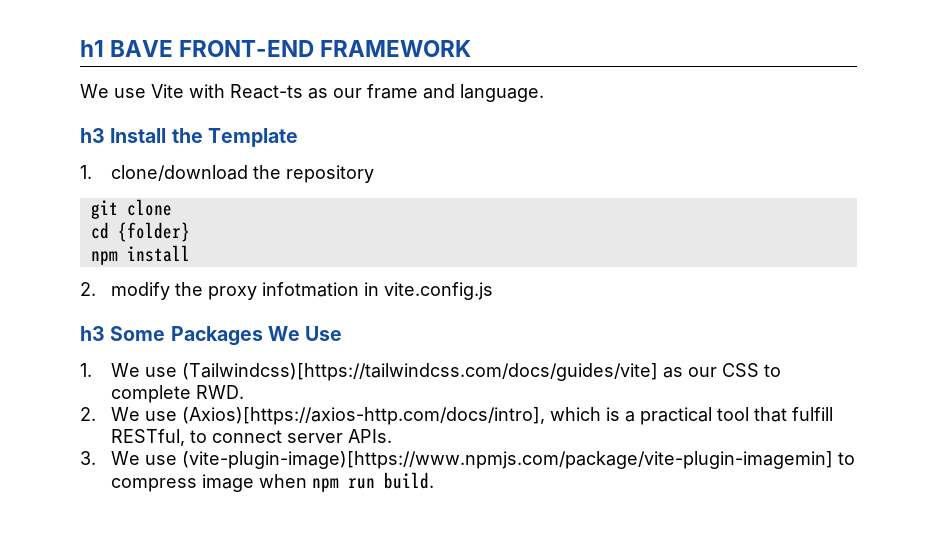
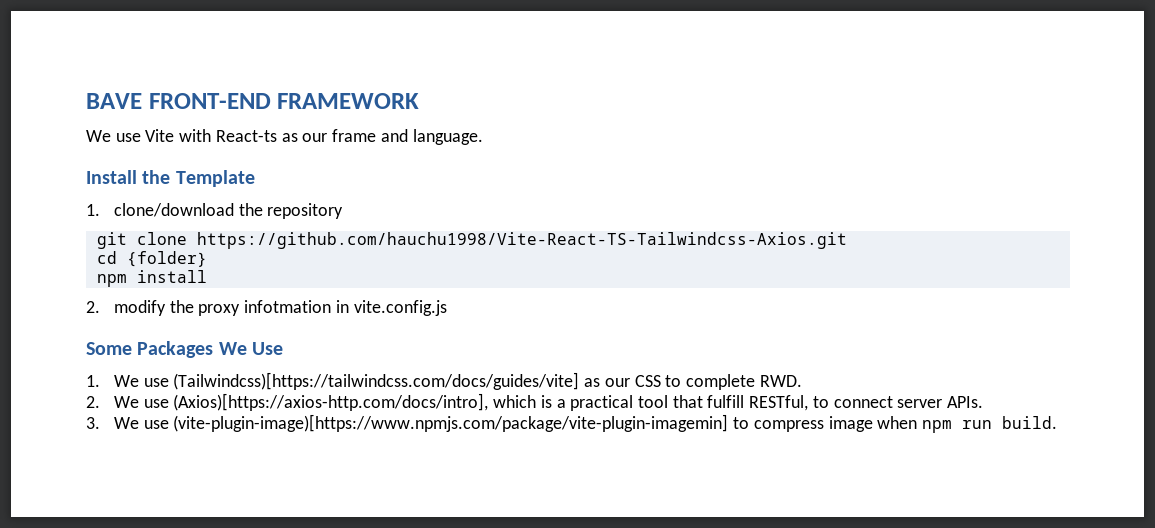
[80,40,104,57] h1 -> (86, 101) none
[80,128,105,143] h3 -> (483, 137) none
(172, 207) none -> [196,232,847,249] https://github.com/hauchu1998/Vite-React-TS-Tailwindcss-Axios.git
[80,326,105,341] h3 -> (447, 308) none

